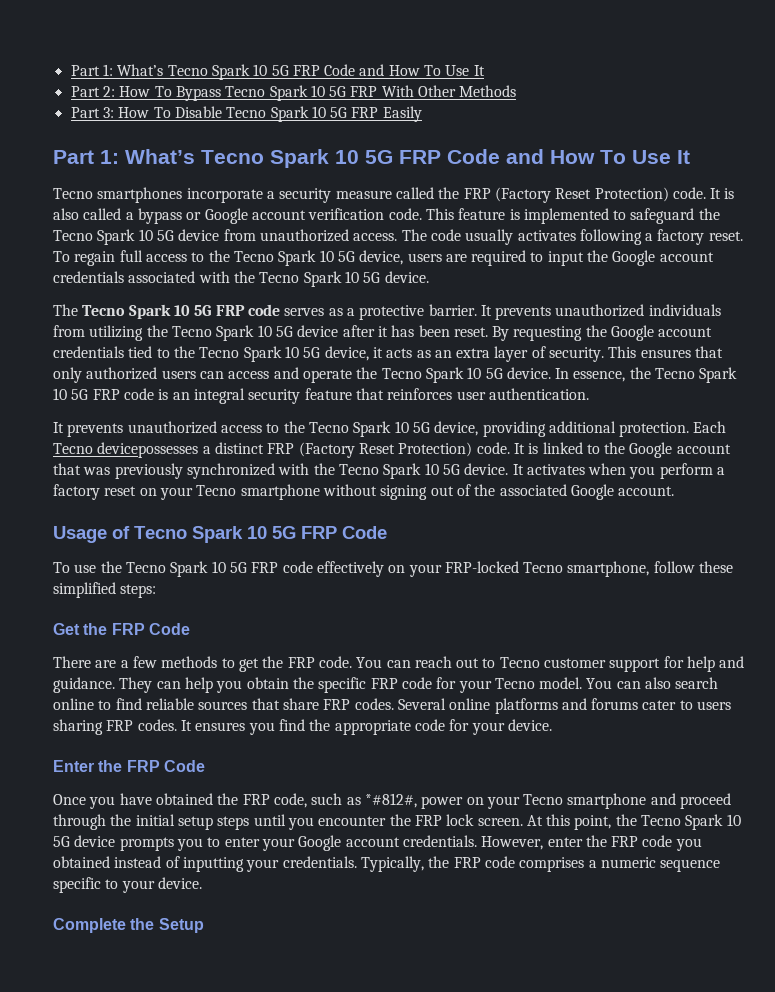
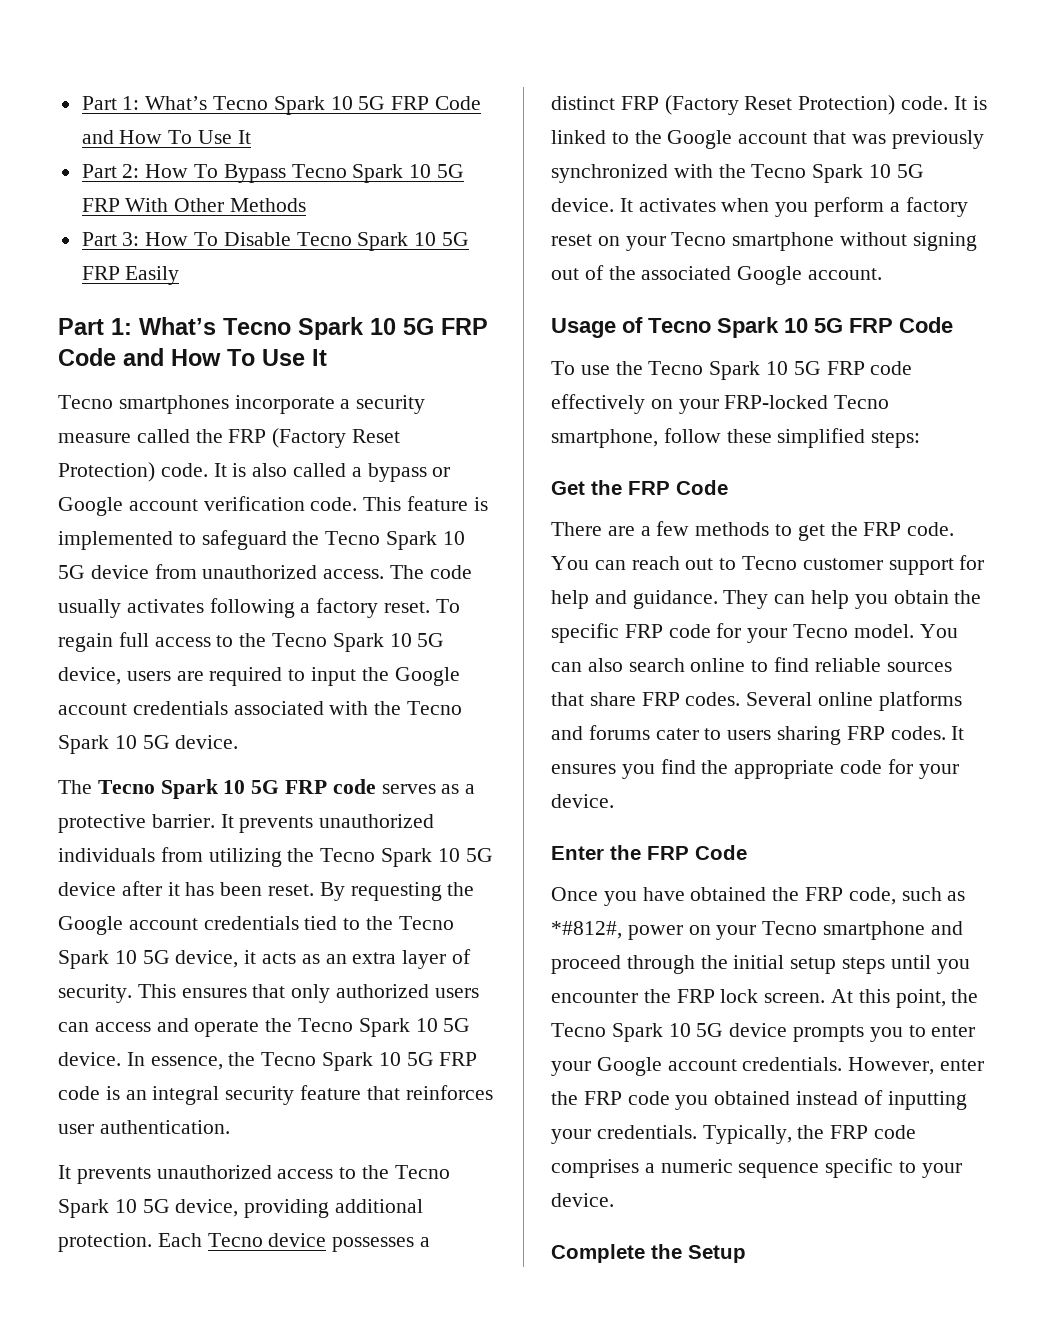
[97,442,199,458] devicepossesses -> [268,1233,415,1252] device possesses

